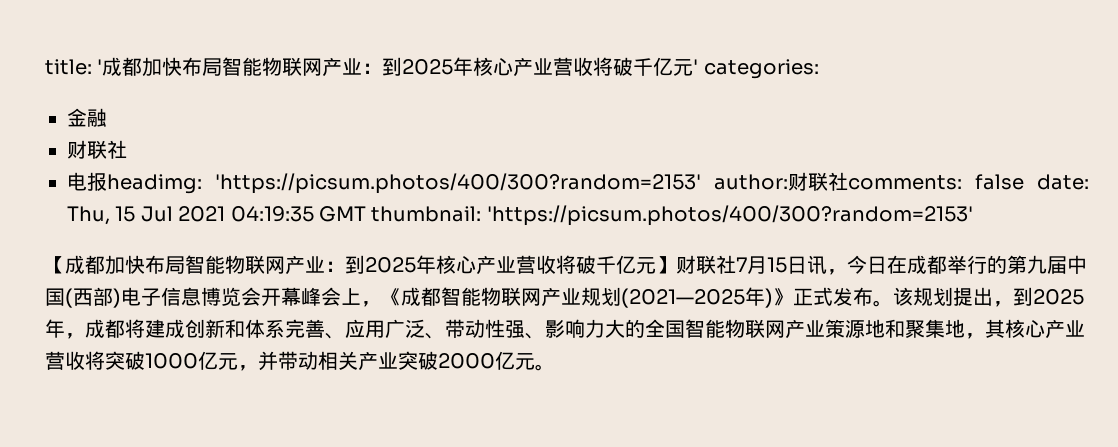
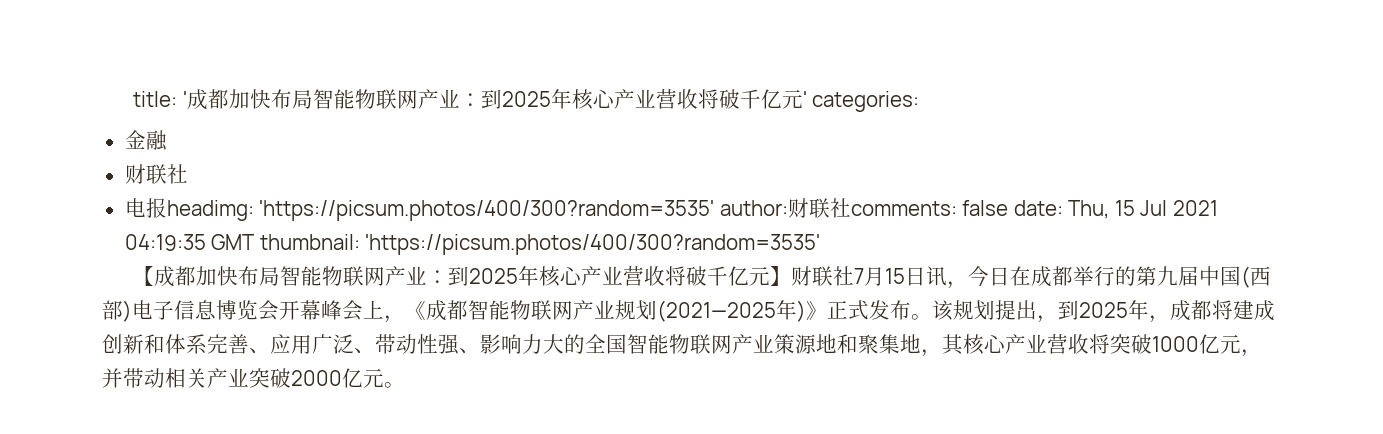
[215,173,701,194] 'https://picsum.photos/400/300?random=2153' -> [259,200,715,221] 'https://picsum.photos/400/300?random=3535'
[486,205,973,226] 'https://picsum.photos/400/300?random=2153' -> [365,234,821,255] 'https://picsum.photos/400/300?random=3535'

